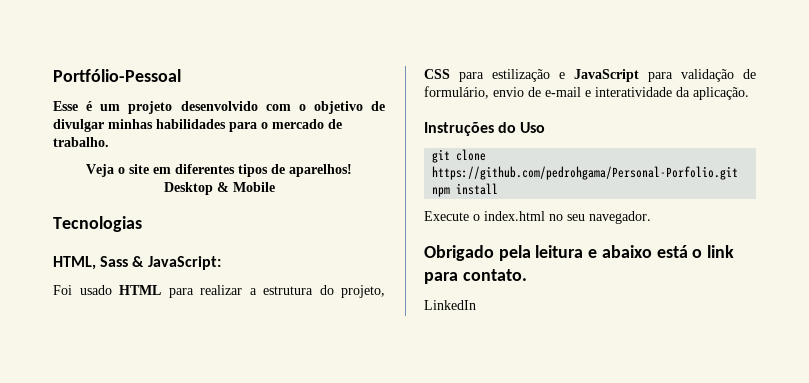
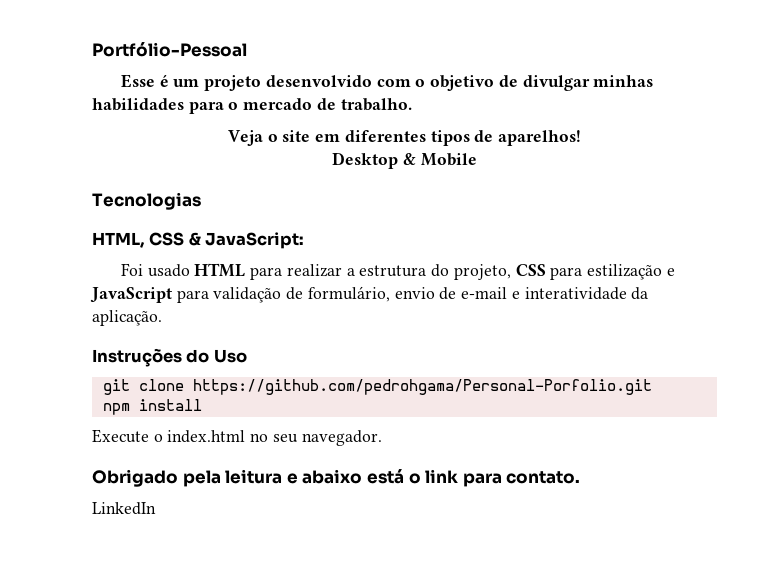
[100,256,129,267] Sass -> [149,232,185,246] CSS

